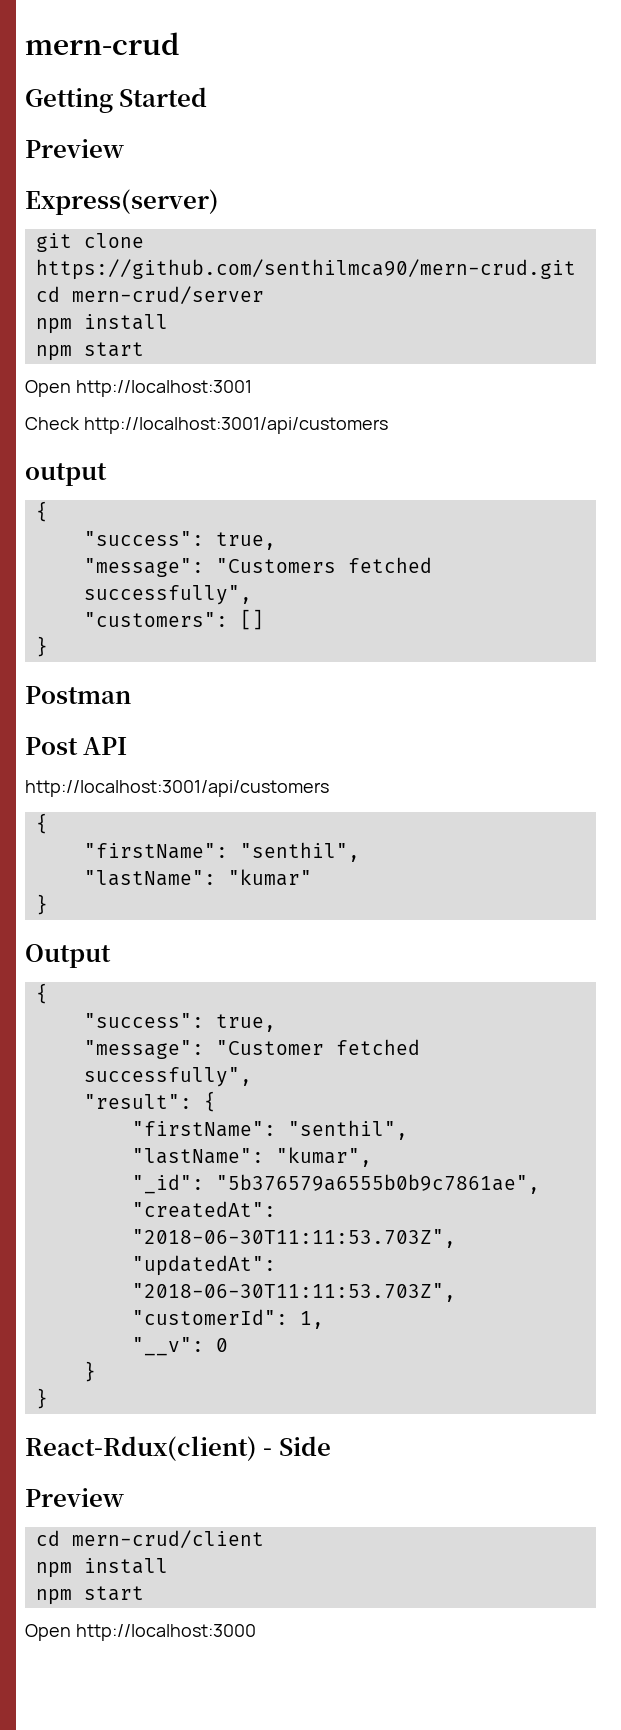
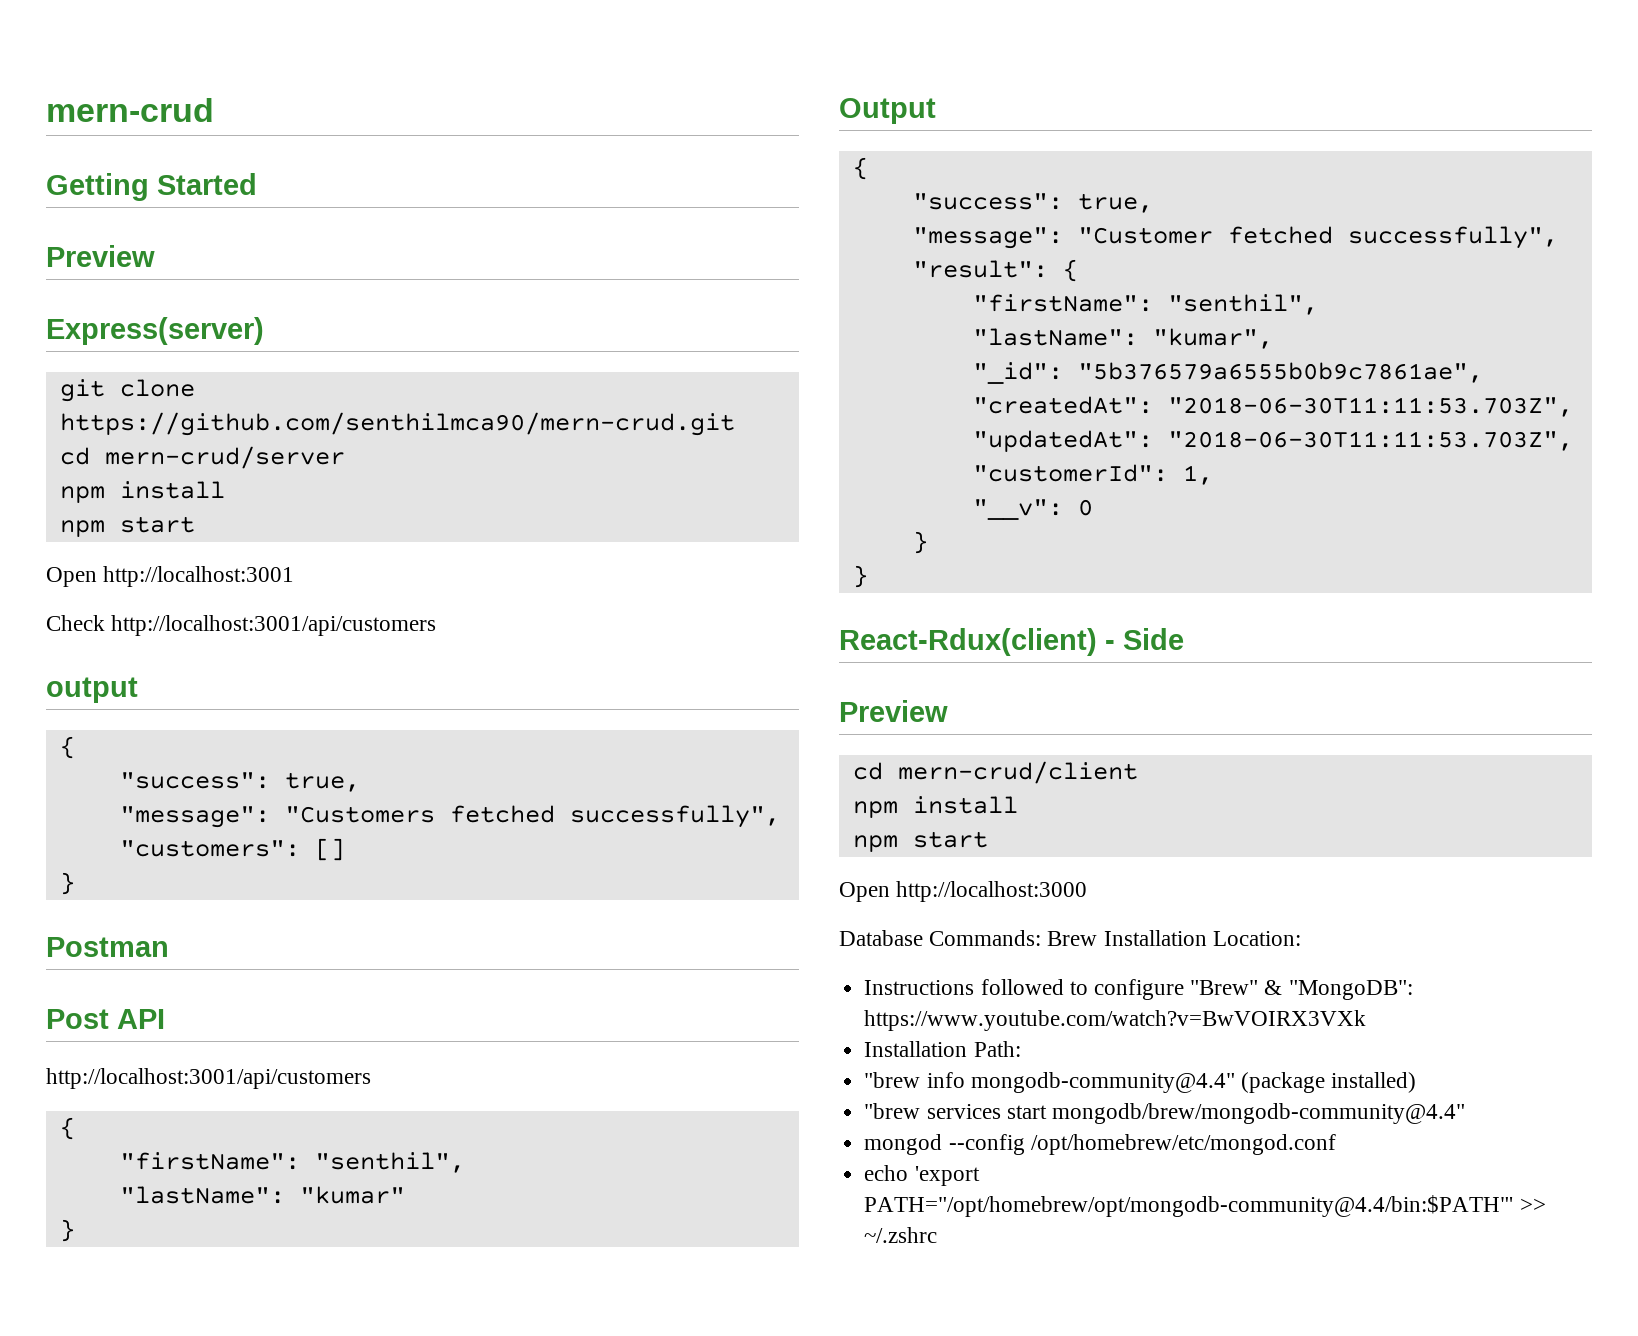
(256, 1632) none -> [839,930,1301,946] [864,979,1413,1000] [864,1010,1367,1031] [864,1041,1021,1057] [864,1072,1417,1093] [864,1103,1465,1124] [864,1134,1336,1155] [864,1165,980,1186] [864,1195,1546,1217] [864,1227,938,1243] // Database Commands: Brew Installation Location: // Instructions followed to configure "Brew" & "MongoDB": https://www.youtube.com/watch?v=BwVOIRX3VXk // Installation Path: // "brew info mongodb-community@4.4" (package installed) // "brew services start mongodb/brew/mongodb-community@4.4" // mongod --config /opt/homebrew/etc/mongod.conf // echo 'export PATH="/opt/homebrew/opt/mongodb-community@4.4/bin:$PATH"' >> ~/.zshrc

